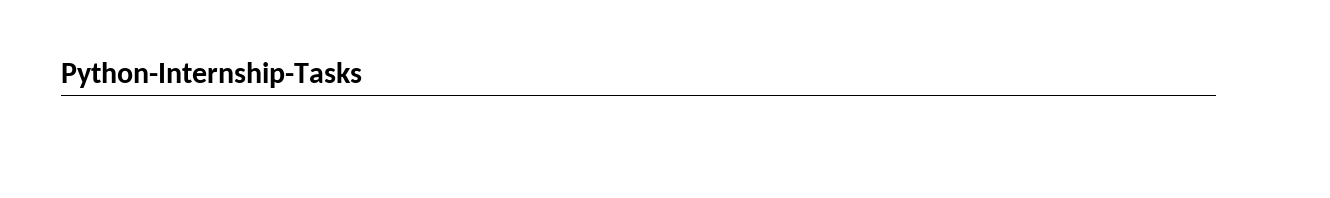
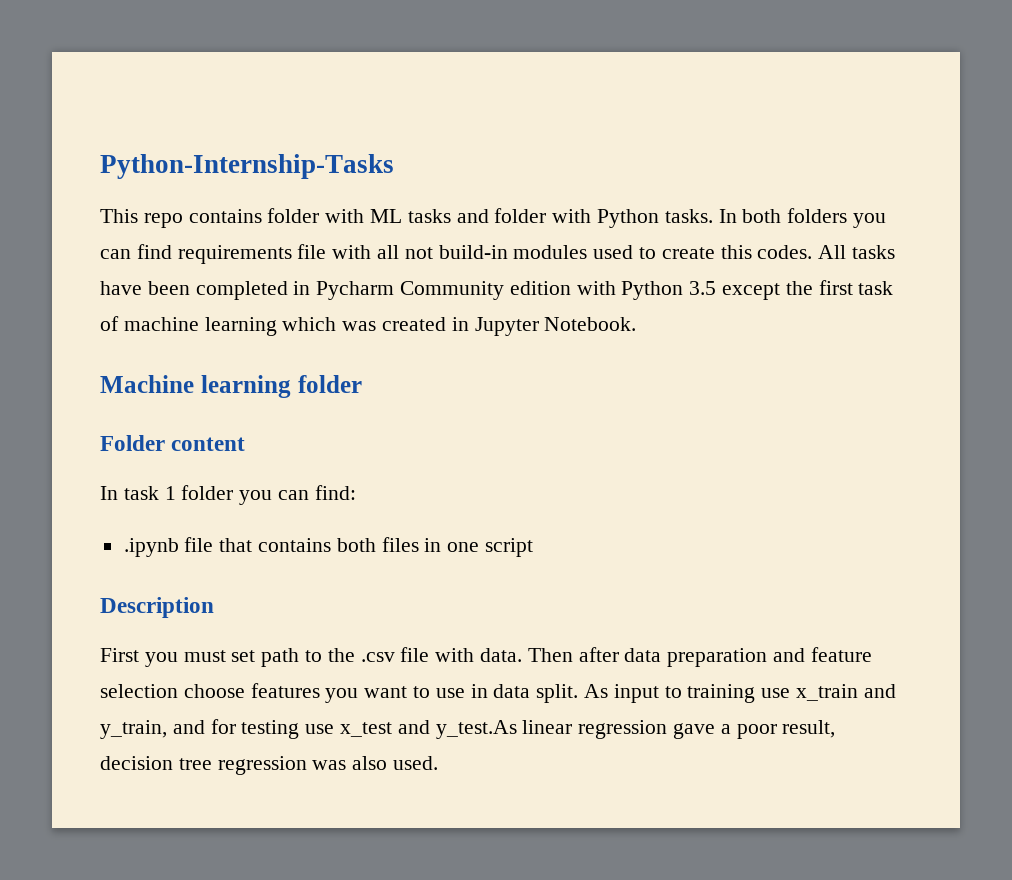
(362, 75) none -> [100,208,887,228] [100,244,896,264] [100,280,894,300] [100,316,637,336] [100,375,362,398] [100,435,246,451] [100,485,356,505] [123,537,534,557] [100,597,214,618] [100,647,872,667] [100,683,896,703] [100,719,836,739] [100,756,439,775] // This repo contains folder with ML tasks and folder with Python tasks. In both folders you can find requirements file with all not build-in modules used to create this codes. All tasks have been completed in Pycharm Community edition with Python 3.5 except the first task of machine learning which was created in Jupyter Notebook. // Machine learning folder // Folder content // In task 1 folder you can find: // .ipynb file that contains both files in one script // Description // First you must set path to the .csv file with data. Then after data preparation and feature selection choose features you want to use in data split. As input to training use x_train and y_train, and for testing use x_test and y_test.As linear regression gave a poor result, decision tree regression was also used.

